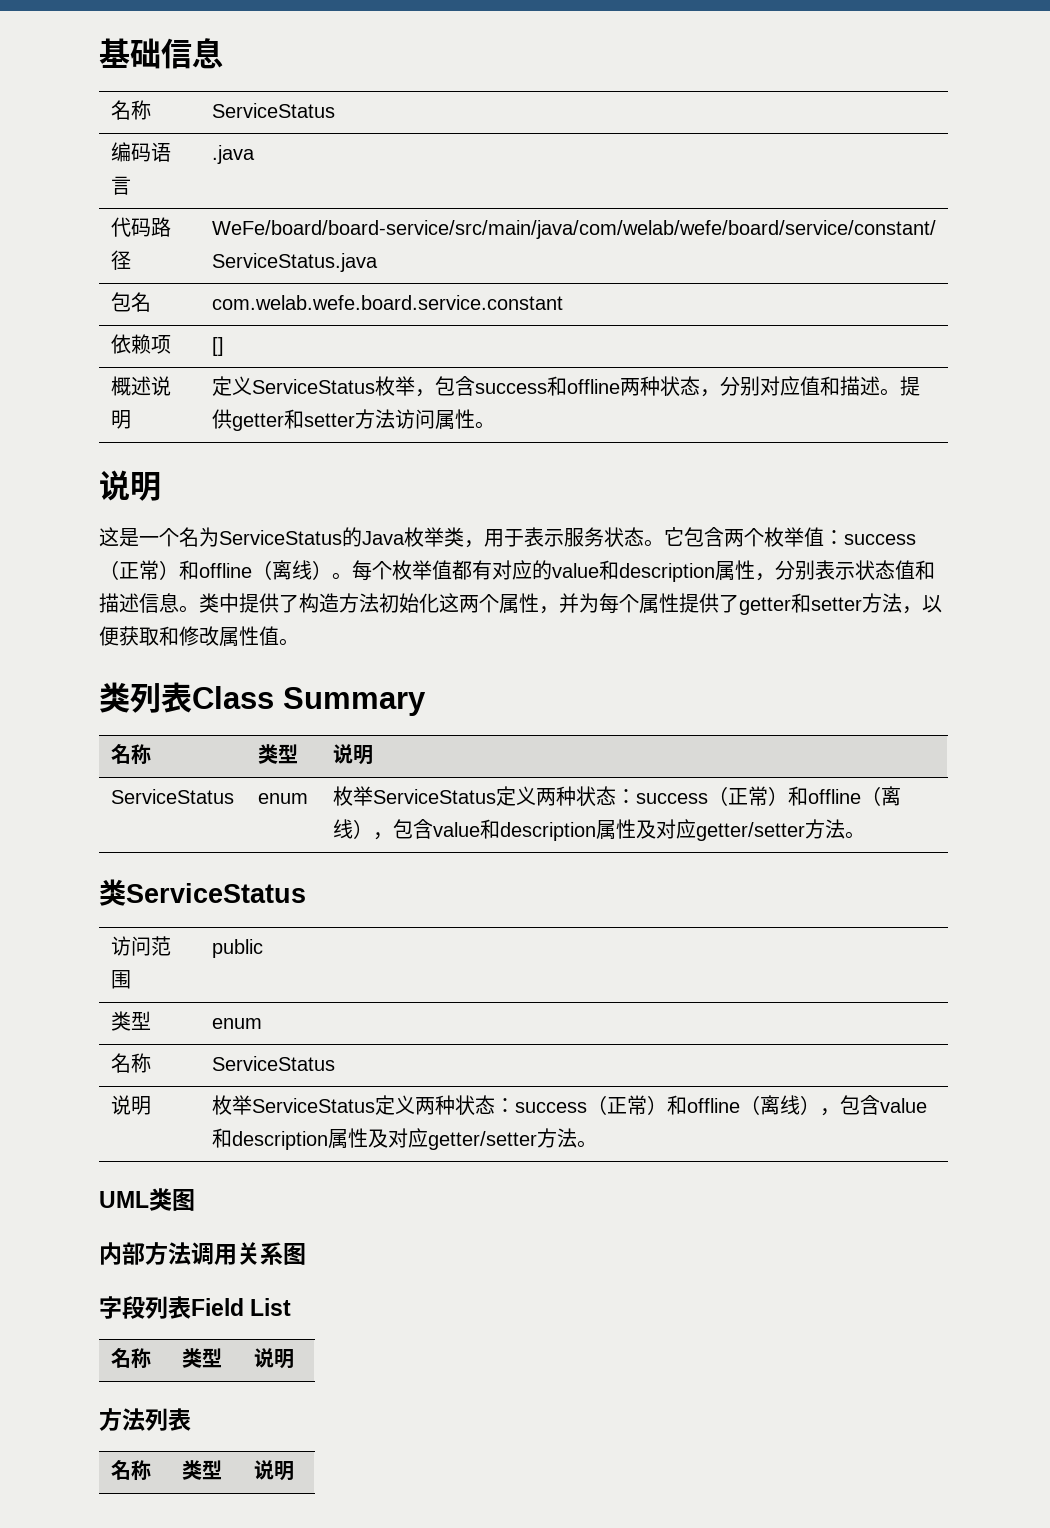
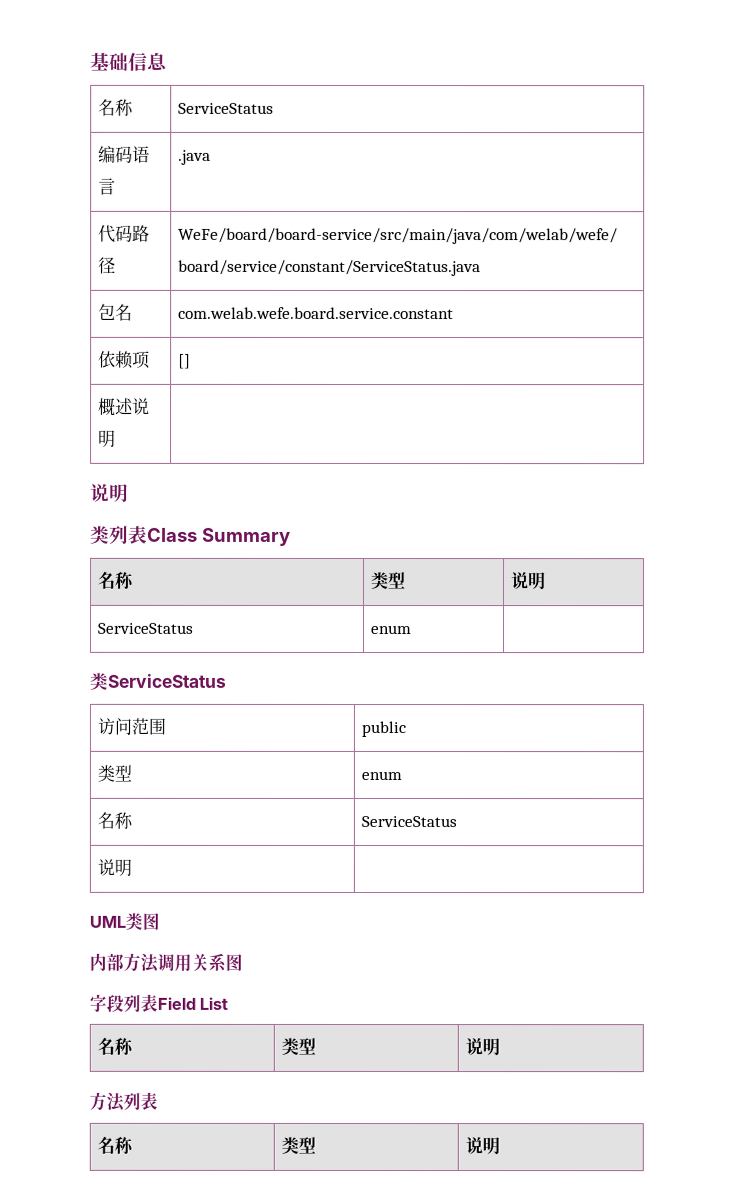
[211,376,920,397] [211,409,495,431] [99,470,161,501] [99,527,916,548] [99,560,935,582] [99,593,942,615] [99,626,299,647] 定义ServiceStatus枚举，包含success和offline两种状态，分别对应值和描述。提供getter和setter方法访问属性。 // 说明 // 这是一个名为ServiceStatus的Java枚举类，用于表示服务状态。它包含两个枚举值：success（正常）和offline（离线）。每个枚举值都有对应的value和description属性，分别表示状态值和描述信息。类中提供了构造方法初始化这两个属性，并为每个属性提供了getter和setter方法，以便获取和修改属性值。 -> [90,483,129,502] // 说明
[332,786,901,806] [332,819,865,841] 枚举ServiceStatus定义两种状态：success（正常）和offline（离线），包含value和description属性及对应getter/setter方法。 -> (412, 630) none
[211,1095,927,1116] [211,1128,597,1150] 枚举ServiceStatus定义两种状态：success（正常）和offline（离线），包含value和description属性及对应getter/setter方法。 -> (133, 867) none

